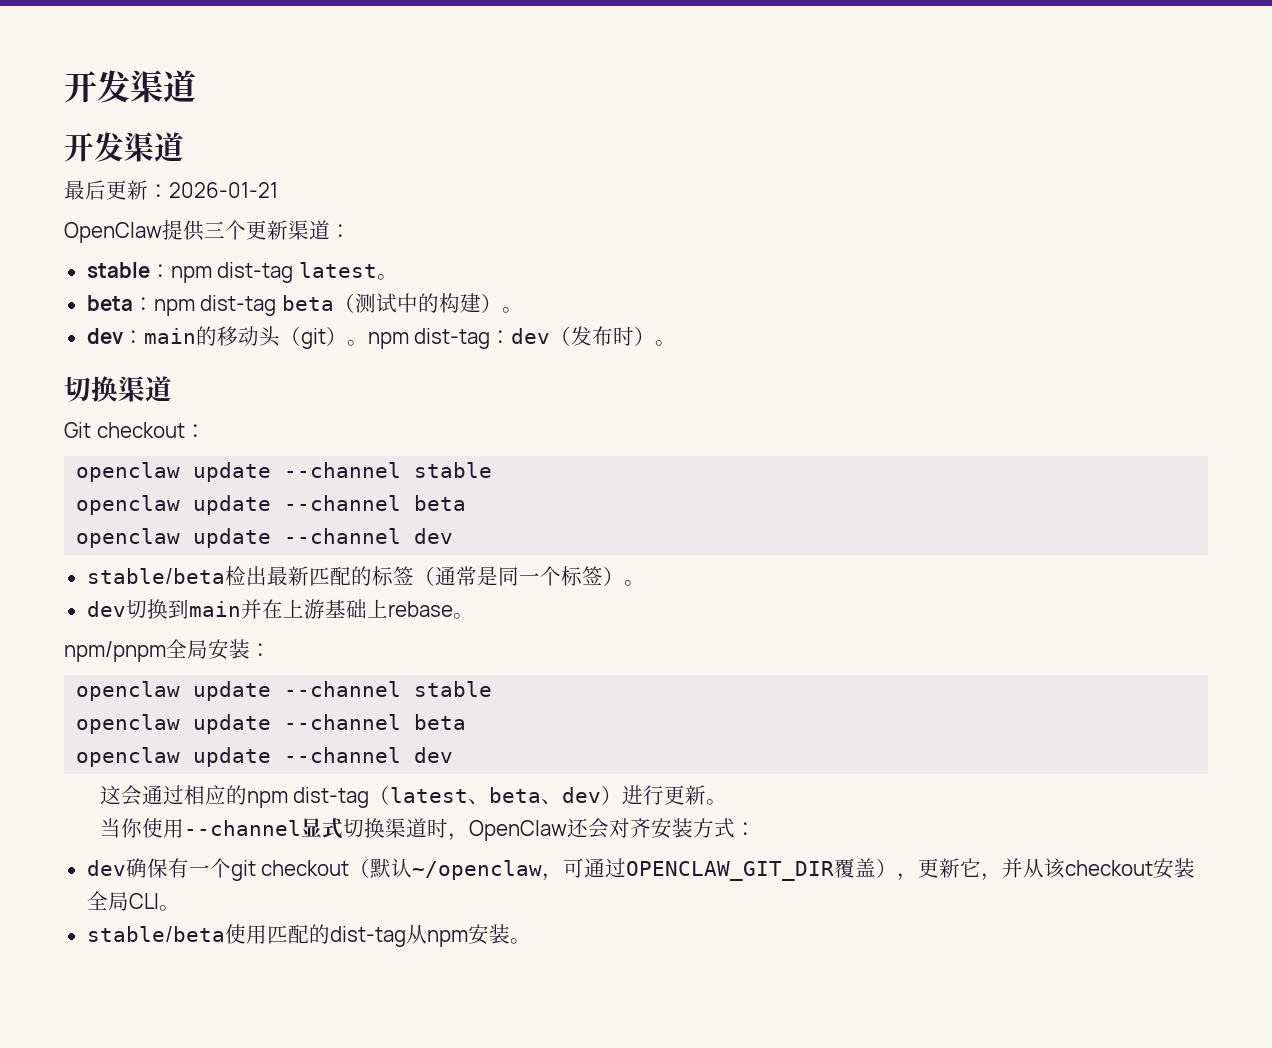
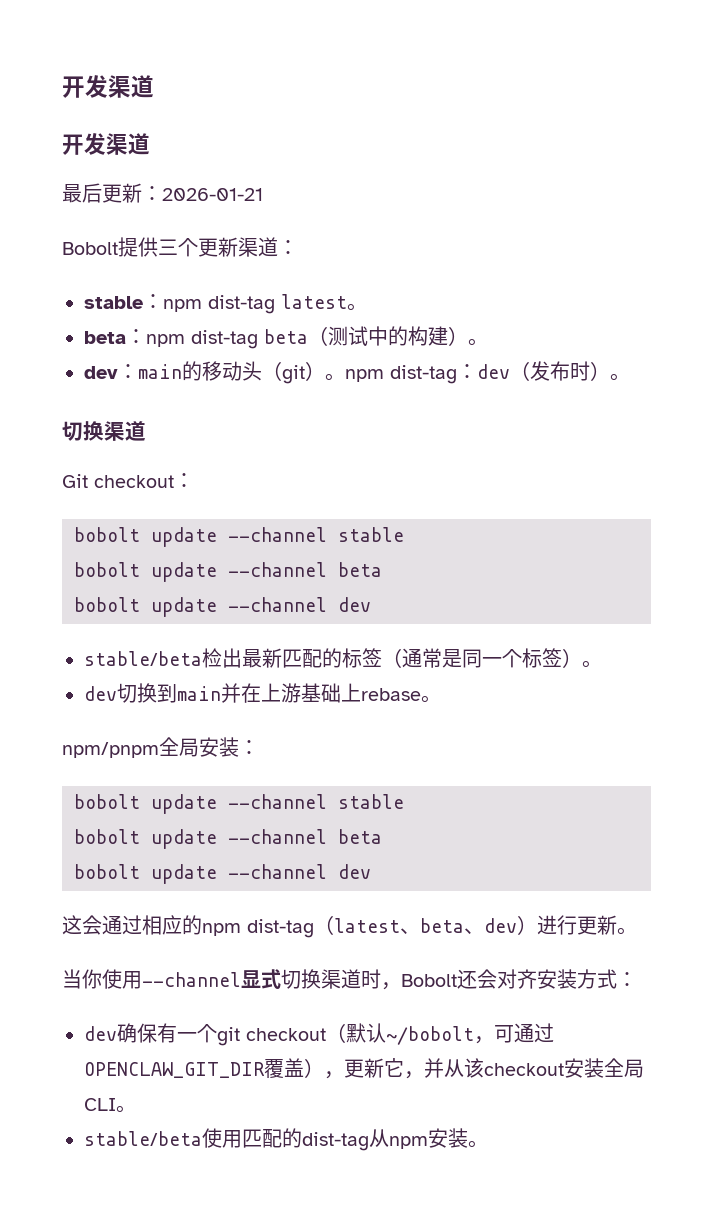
[64,222,162,243] OpenClaw -> [62,242,118,255] Bobolt
[76,462,493,482] [76,495,467,515] [76,528,181,548] openclaw update --channel stable // openclaw update --channel beta // openclaw -> [74,527,404,547] [74,562,382,582] [74,597,140,612] bobolt update --channel stable // bobolt update --channel beta // bobolt
[76,681,493,701] [76,714,467,734] [76,747,181,767] openclaw update --channel stable // openclaw update --channel beta // openclaw -> [74,794,404,814] [74,829,382,849] [74,864,140,879] bobolt update --channel stable // bobolt update --channel beta // bobolt
[468,820,567,841] OpenClaw -> [401,974,457,987] Bobolt
[412,860,543,880] ~/openclaw -> [386,1026,474,1045] ~/bobolt

